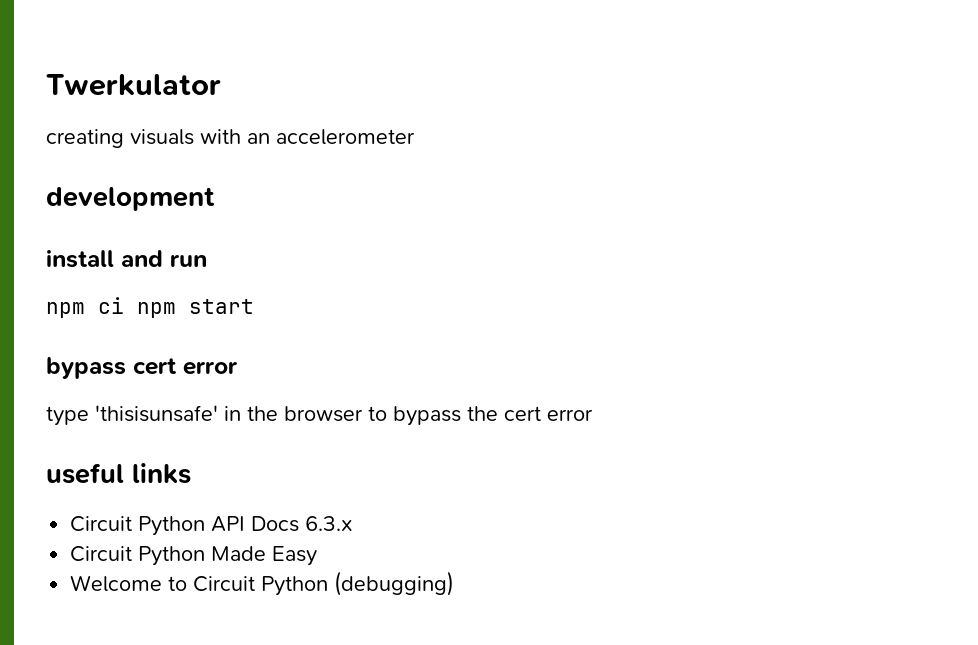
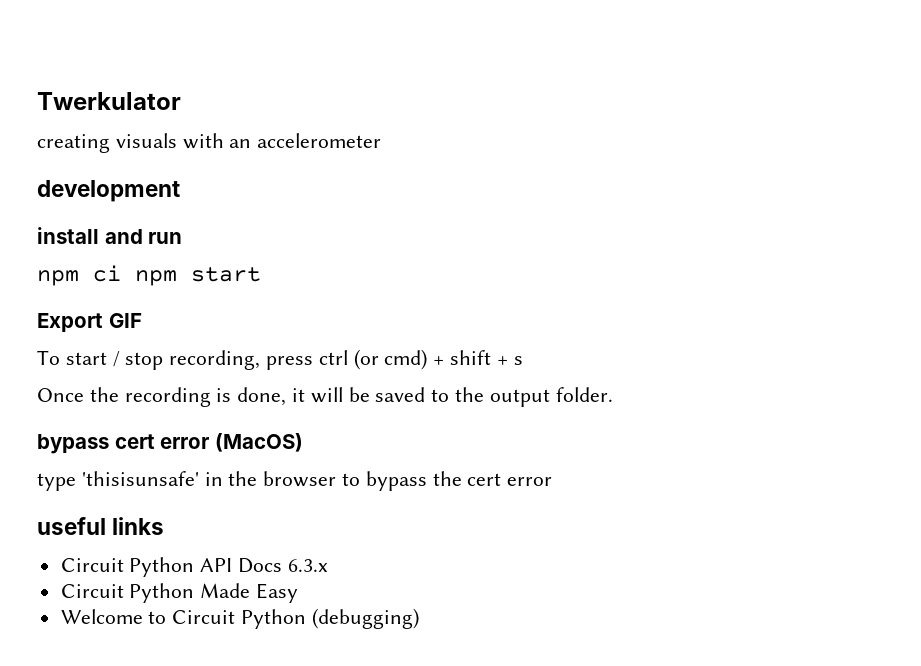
(254, 306) none -> [37,313,142,332] [37,349,523,370] [37,387,613,407] // Export GIF // To start / stop recording, press ctrl (or cmd) + shift + s // Once the recording is done, it will be saved to the output folder.
(238, 368) none -> [214,433,303,452] (MacOS)

